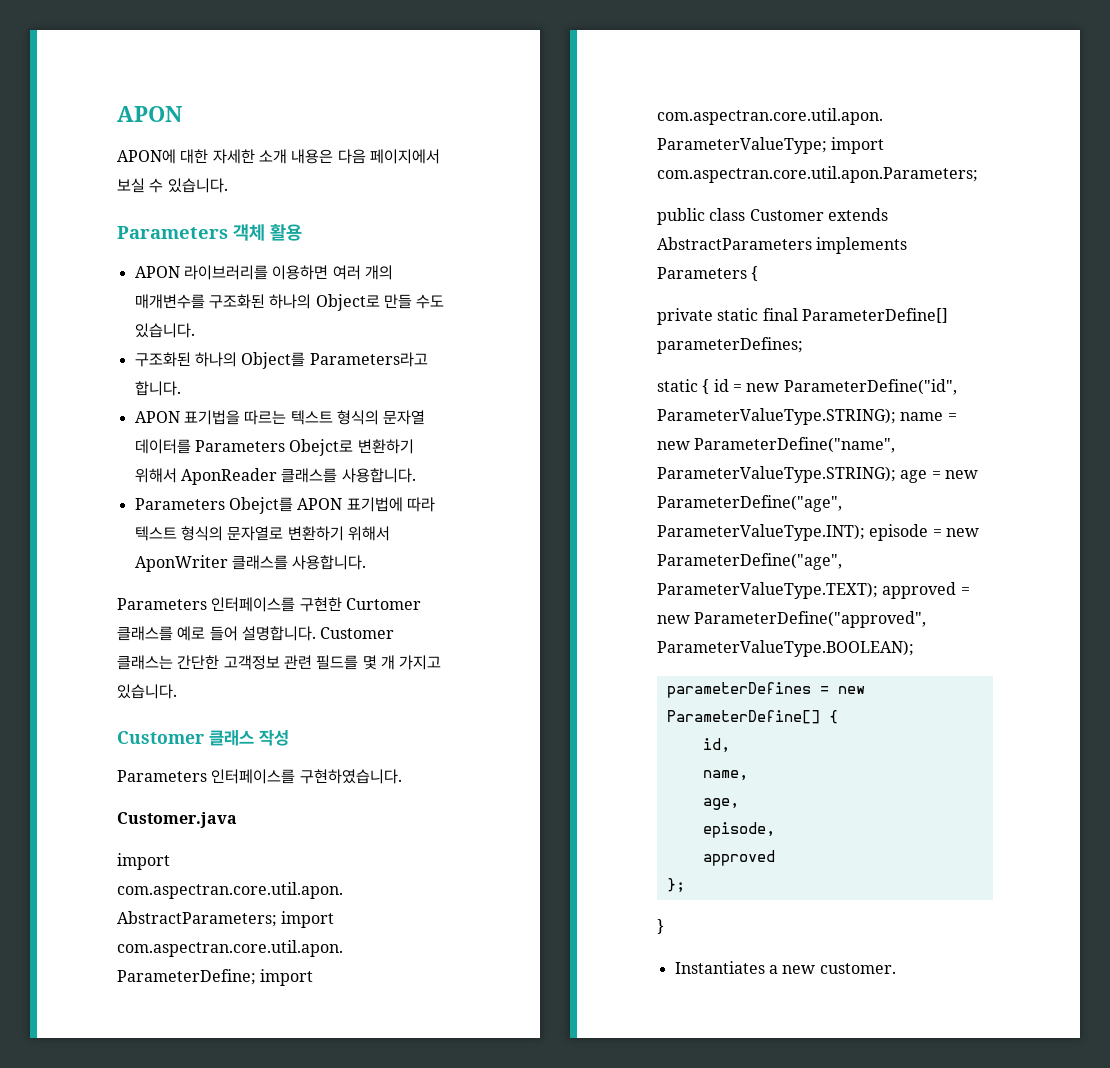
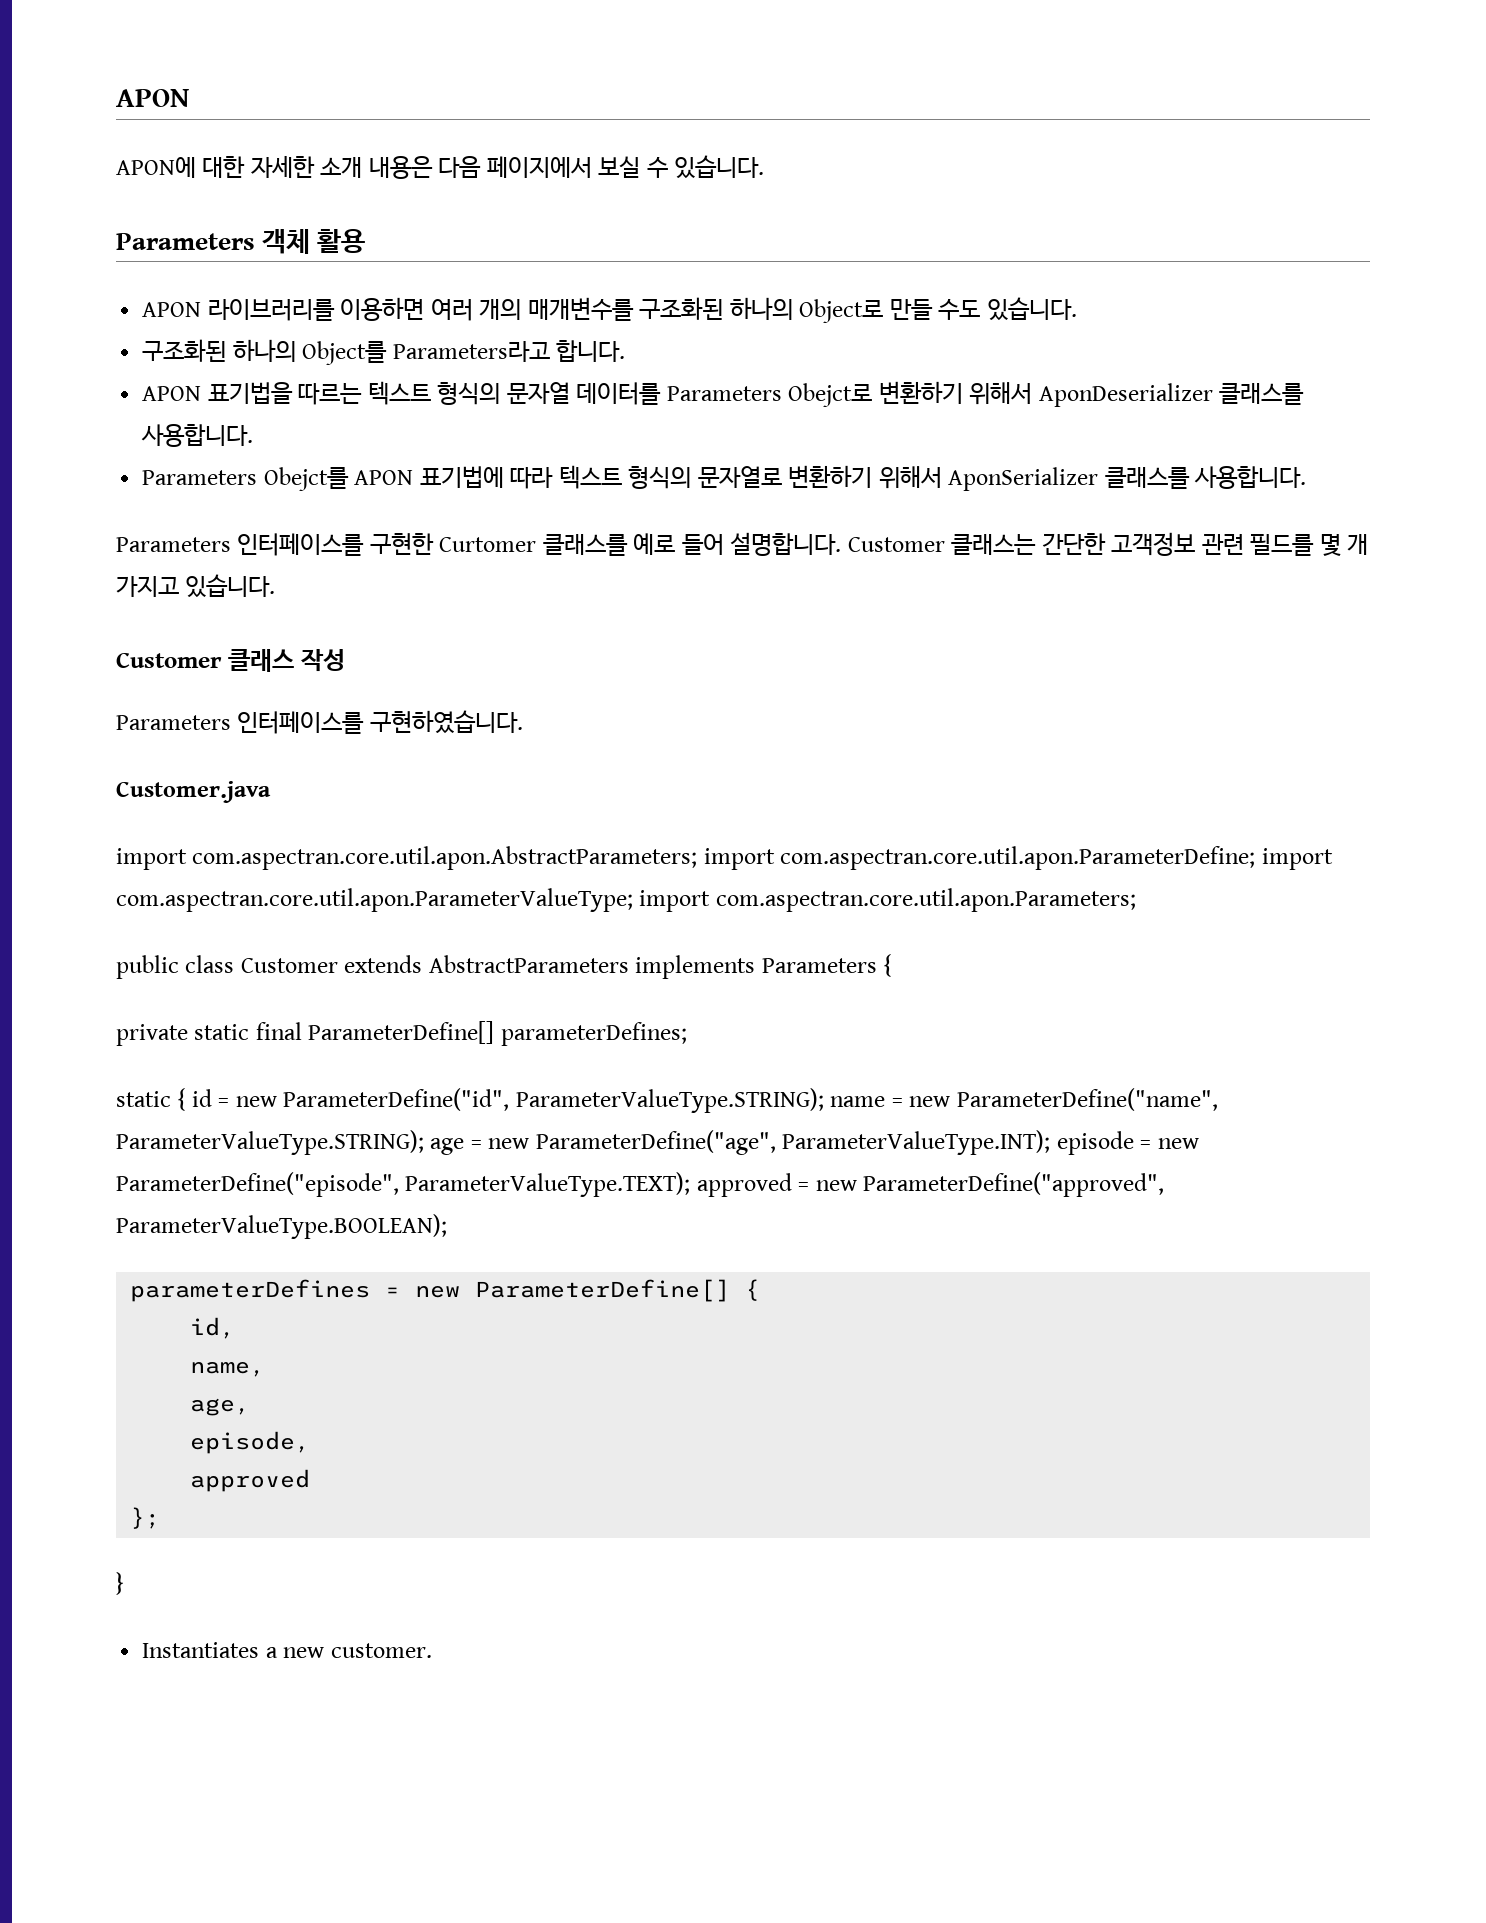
[180,468,277,485] AponReader -> [1038,383,1213,407] AponDeserializer
[134,555,228,572] AponWriter -> [948,467,1099,491] AponSerializer
[657,553,842,570] ParameterDefine("age", -> [116,1172,399,1197] ParameterDefine("episode",

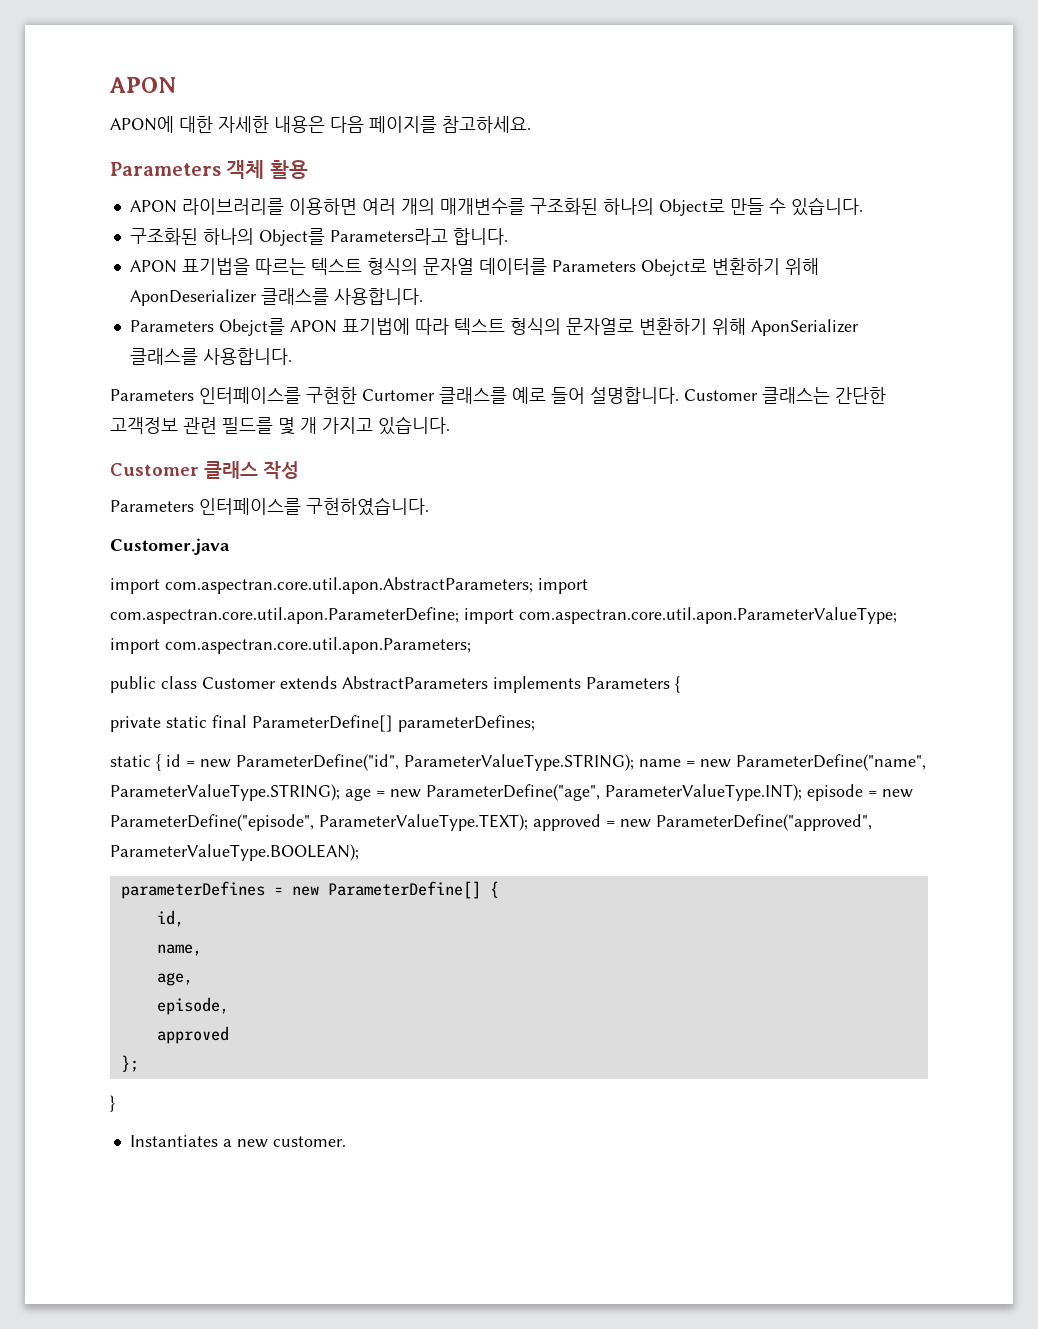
[320,157,363,178] 소개 -> (269, 124) none
[486,155,765,179] 페이지에서 보실 수 있습니다. -> [369,116,531,133] 페이지를 참고하세요.
[938,299,981,320] 수도 -> [768,198,786,214] 수
[969,382,1033,405] 위해서 -> [784,258,819,275] 위해
[878,466,942,489] 위해서 -> [711,318,746,335] 위해

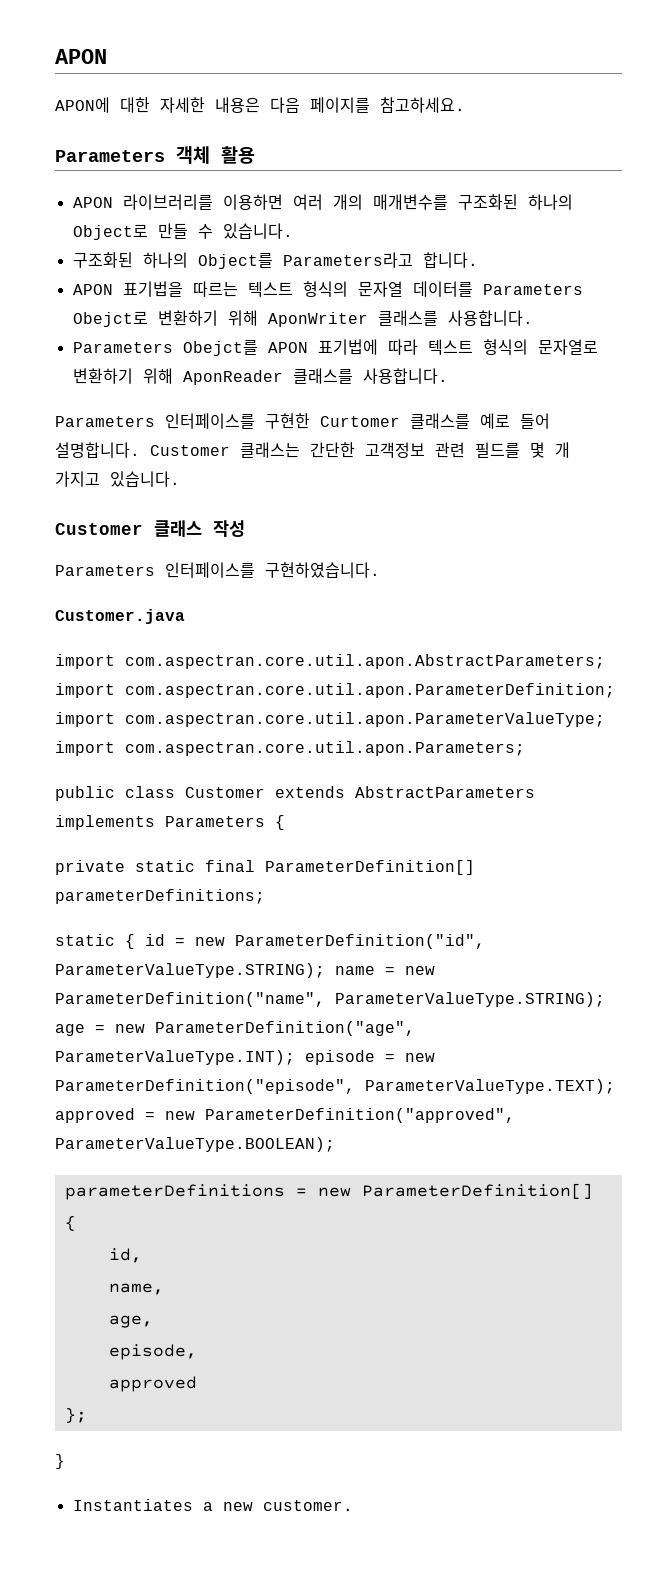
[129,289,257,306] AponDeserializer -> [267,312,368,327] AponWriter
[750,319,859,336] AponSerializer -> [182,370,283,385] AponReader
[110,607,459,624] com.aspectran.core.util.apon.ParameterDefine; -> [125,683,615,698] com.aspectran.core.util.apon.ParameterDefinition;
[252,715,535,732] ParameterDefine[] parameterDefines; -> [265,860,475,875] [55,889,265,904] ParameterDefinition[] parameterDefinitions;
[236,754,399,771] ParameterDefine("id", -> [235,934,485,949] ParameterDefinition("id",
[736,754,926,771] ParameterDefine("name", -> [55,992,325,1007] ParameterDefinition("name",
[426,784,600,801] ParameterDefine("age", -> [155,1021,415,1036] ParameterDefinition("age",
[110,814,314,831] ParameterDefine("episode", -> [55,1079,355,1094] ParameterDefinition("episode",
[656,814,872,831] ParameterDefine("approved", -> [205,1108,515,1123] ParameterDefinition("approved",
[120,881,481,899] parameterDefines = new ParameterDefine[] -> [64,1183,593,1200] parameterDefinitions = new ParameterDefinition[]

